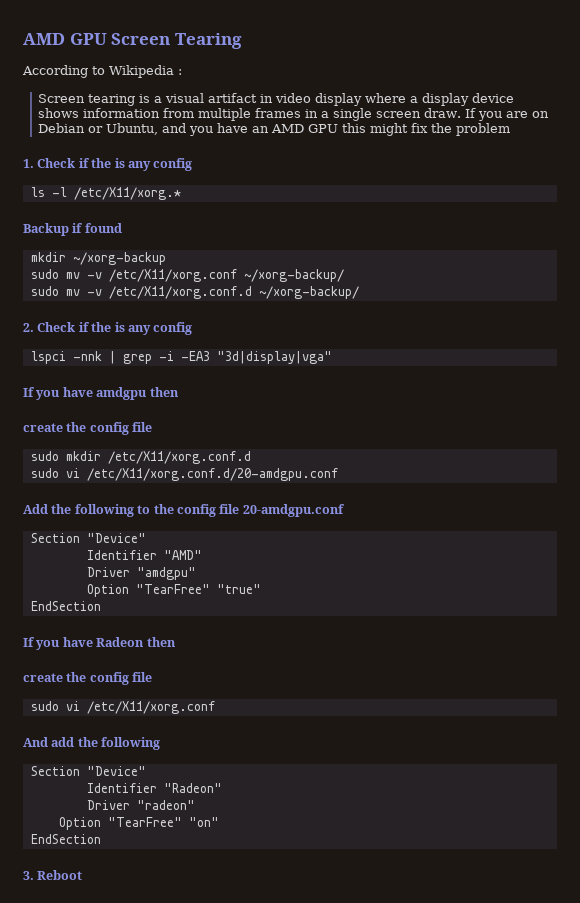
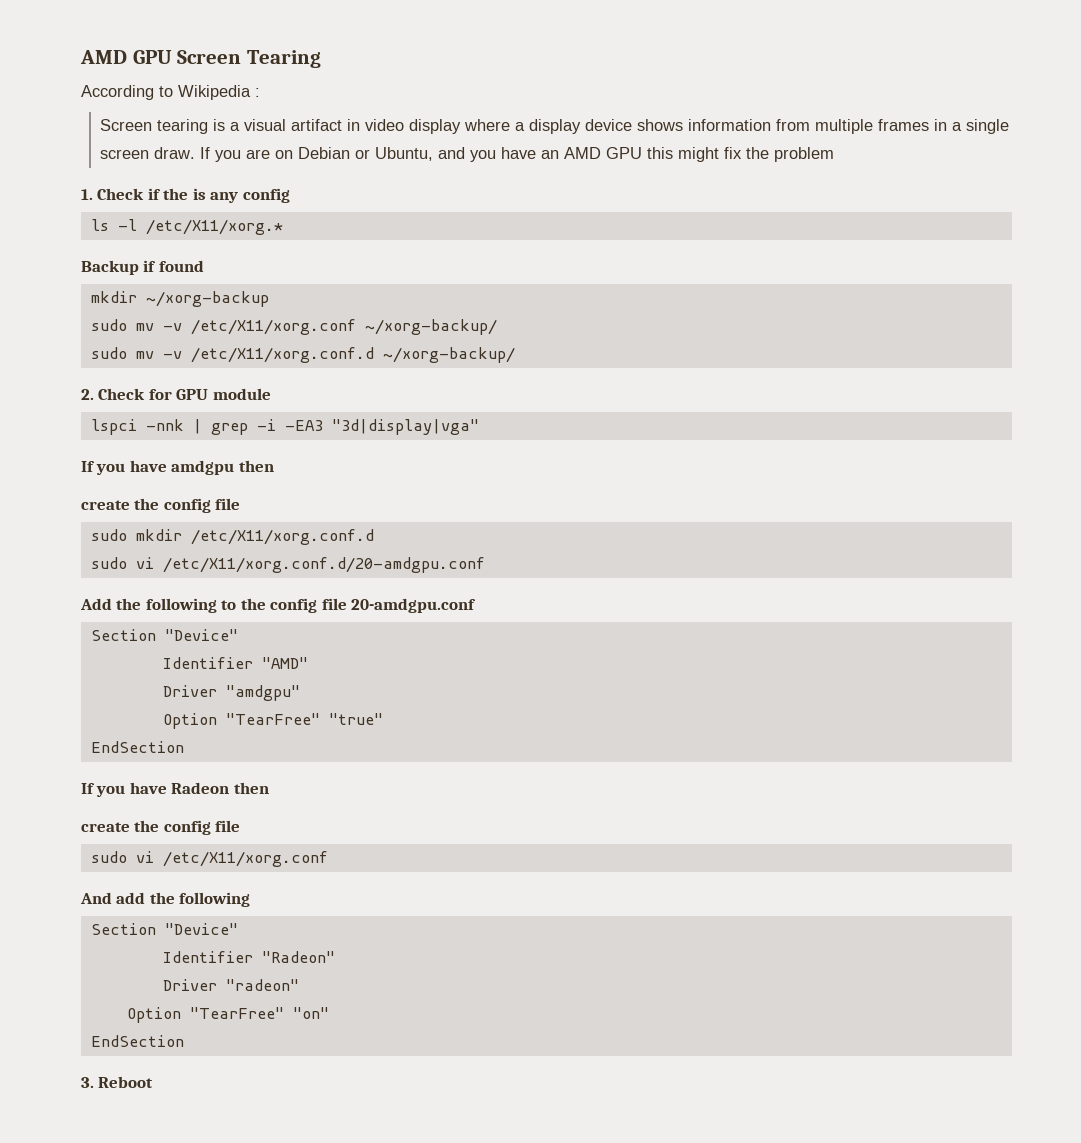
[78,322,193,335] if the is any config -> [148,388,271,400] for GPU module

